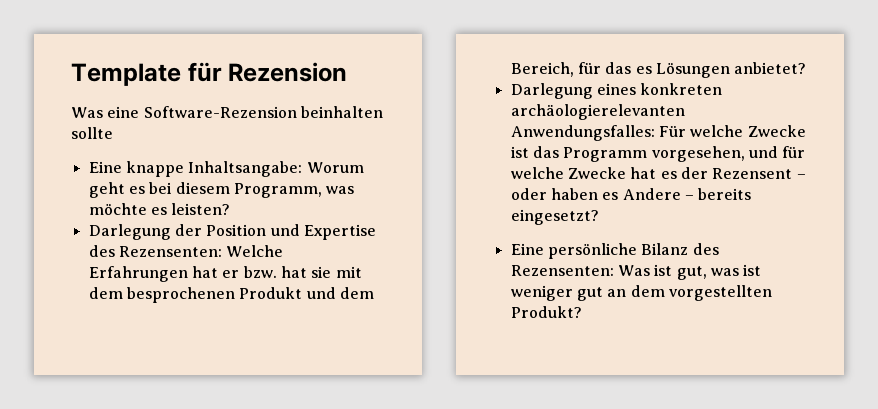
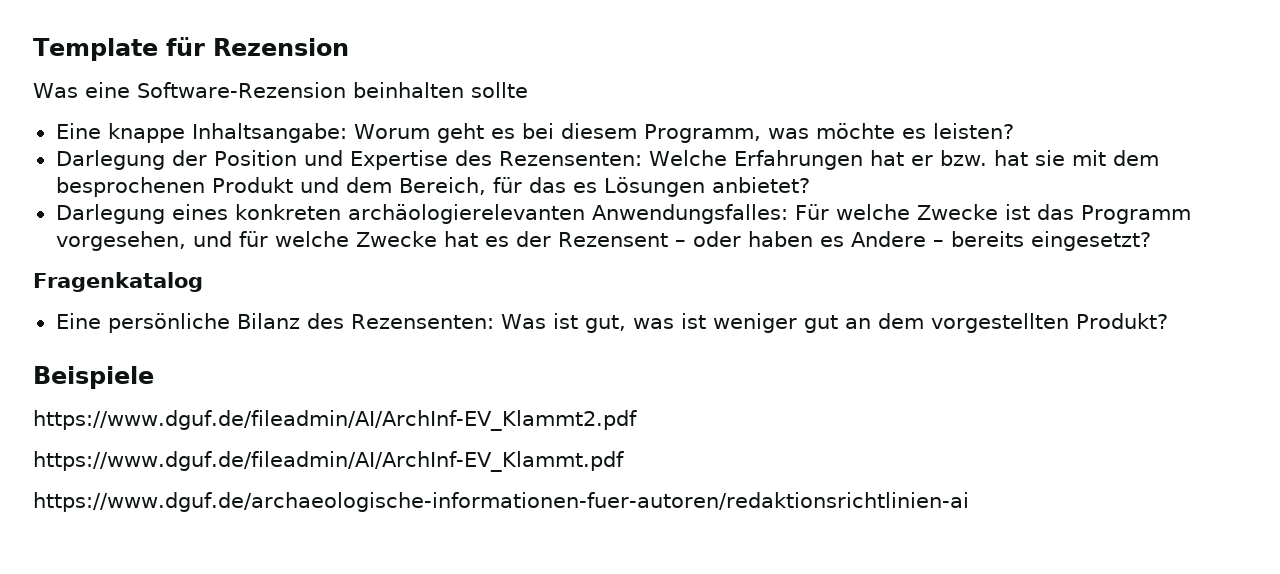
(599, 217) none -> [33,272,203,292] // Fragenkatalog
(582, 312) none -> [33,366,154,389] [33,410,637,431] [33,451,624,472] [33,492,969,512] // Beispiele // https://www.dguf.de/fileadmin/AI/ArchInf-EV_Klammt2.pdf // https://www.dguf.de/fileadmin/AI/ArchInf-EV_Klammt.pdf // https://www.dguf.de/archaeologische-informationen-fuer-autoren/redaktionsrichtlinien-ai

